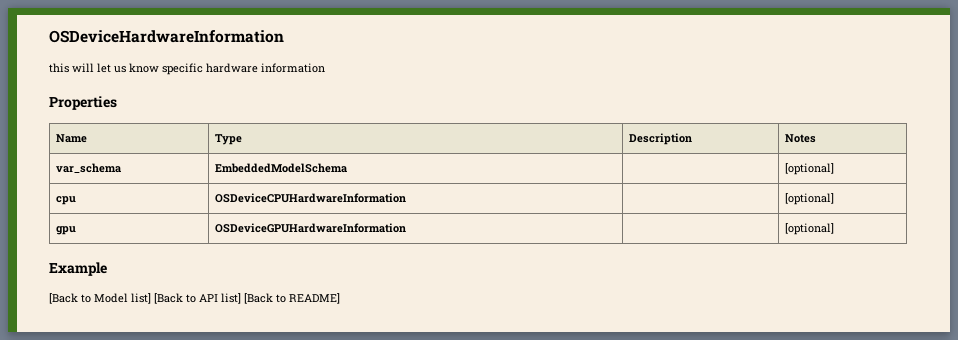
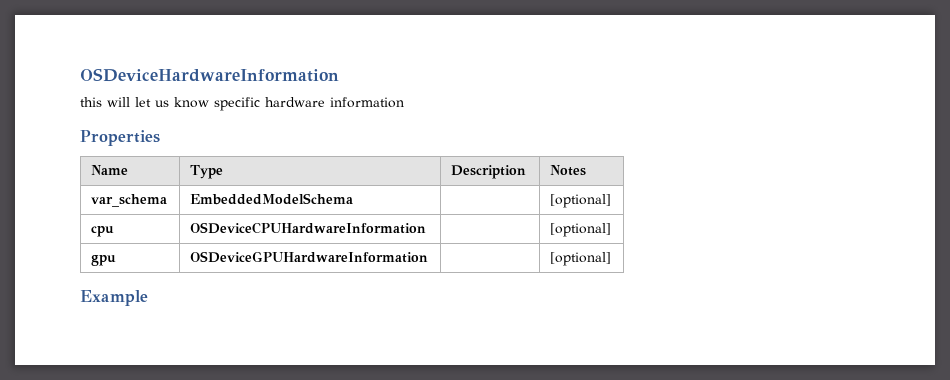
[49,293,340,304] // [Back to Model list] [Back to API list] [Back to README] -> (148, 298) none

